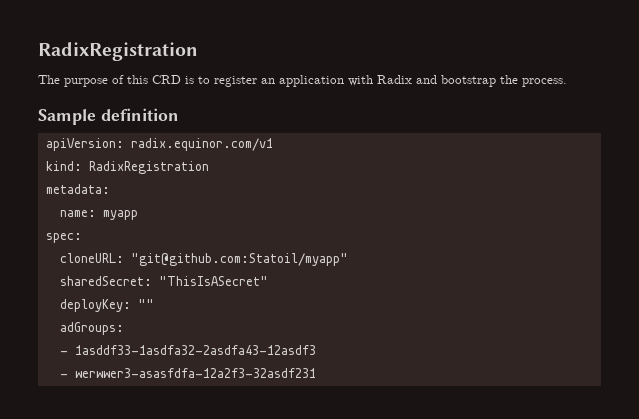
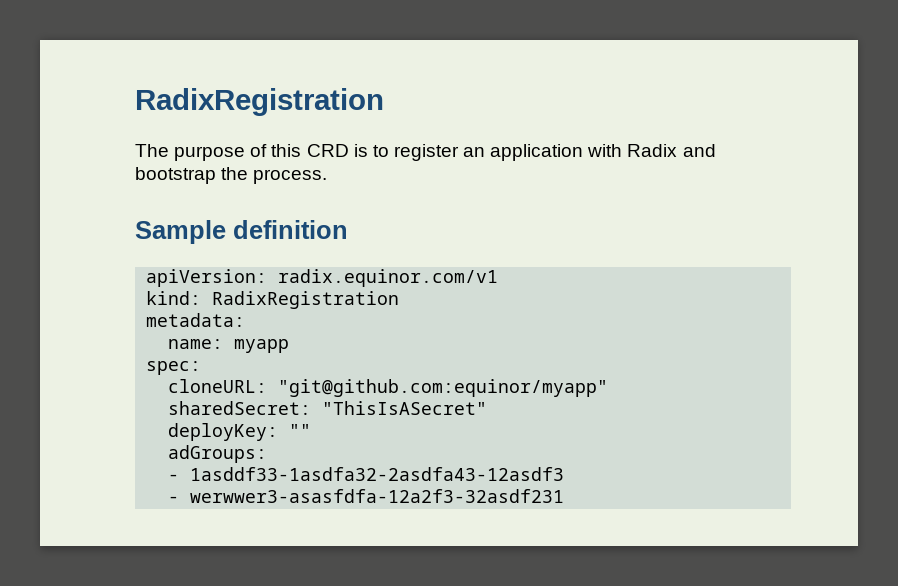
[130,253,348,266] "git@github.com:Statoil/myapp" -> [278,379,609,397] "git@github.com:equinor/myapp"

